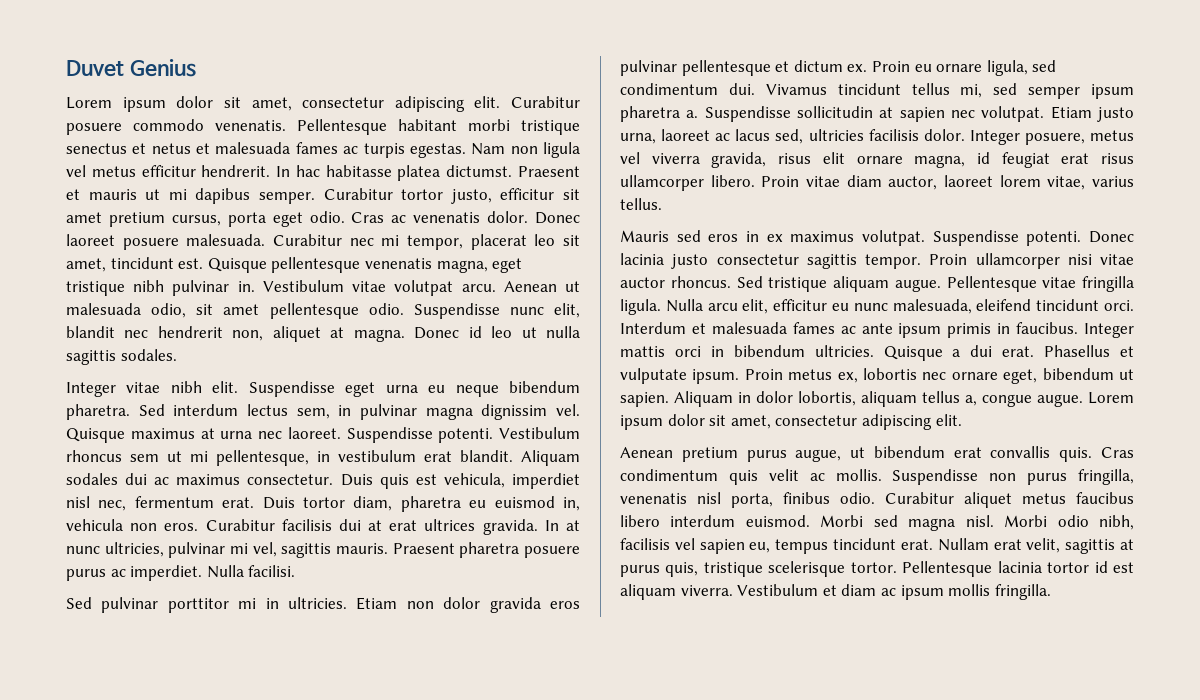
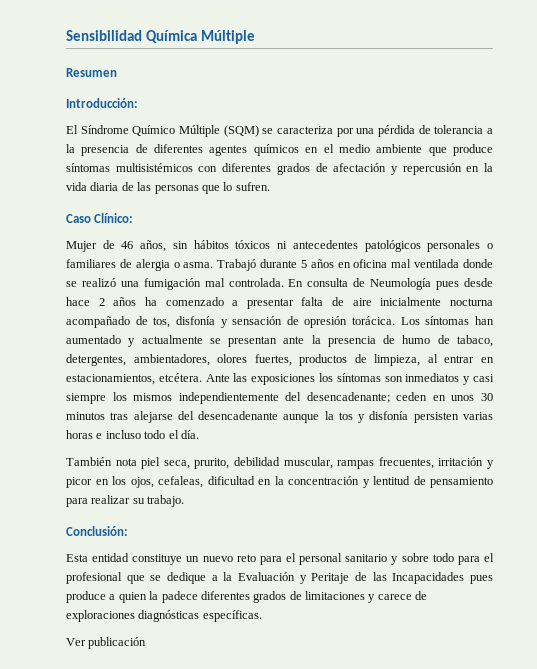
[66,59,196,77] [66,96,580,112] [66,119,580,135] [66,142,581,158] [66,165,580,181] [66,188,580,204] [66,211,580,227] [66,234,581,250] [66,257,523,273] [66,280,580,296] [66,303,580,319] [66,326,580,342] [66,349,177,365] [66,381,580,397] [66,404,580,420] [66,427,580,443] [66,450,580,466] [66,473,580,489] [66,496,580,512] [66,519,580,535] [66,542,580,558] [66,565,296,581] [66,597,580,613] [620,60,1057,76] [620,83,1134,99] [620,106,1134,122] [620,129,1134,145] [620,152,1134,168] [620,175,1134,191] [620,198,662,210] [620,230,1134,246] [620,253,1134,269] [620,276,1134,292] [620,299,1134,315] [620,322,1134,338] [620,345,1134,361] [620,368,1134,384] [620,391,1134,407] [620,414,962,430] [620,446,1134,462] [620,469,1134,485] [620,492,1134,508] [620,515,1134,531] [620,538,1134,554] [620,561,1134,577] [620,584,1051,600] Duvet Genius // Lorem ipsum dolor sit amet, consectetur adipiscing elit. Curabitur posuere commodo venenatis. Pellentesque habitant morbi tristique senectus et netus et malesuada fames ac turpis egestas. Nam non ligula vel metus efficitur hendrerit. In hac habitasse platea dictumst. Praesent et mauris ut mi dapibus semper. Curabitur tortor justo, efficitur sit amet pretium cursus, porta eget odio. Cras ac venenatis dolor. Donec laoreet posuere malesuada. Curabitur nec mi tempor, placerat leo sit amet, tincidunt est. Quisque pellentesque venenatis magna, eget tristique nibh pulvinar in. Vestibulum vitae volutpat arcu. Aenean ut malesuada odio, sit amet pellentesque odio. Suspendisse nunc elit, blandit nec hendrerit non, aliquet at magna. Donec id leo ut nulla sagittis sodales. // Integer vitae nibh elit. Suspendisse eget urna eu neque bibendum pharetra. Sed interdum lectus sem, in pulvinar magna dignissim vel. Quisque maximus at urna nec laoreet. Suspendisse potenti. Vestibulum rhoncus sem ut mi pellentesque, in vestibulum erat blandit. Aliquam sodales dui ac maximus consectetur. Duis quis est vehicula, imperdiet nisl nec, fermentum erat. Duis tortor diam, pharetra eu euismod in, vehicula non eros. Curabitur facilisis dui at erat ultrices gravida. In at nunc ultricies, pulvinar mi vel, sagittis mauris. Praesent pharetra posuere purus ac imperdiet. Nulla facilisi. // Sed pulvinar porttitor mi in ultricies. Etiam non dolor gravida eros pulvinar pellentesque et dictum ex. Proin eu ornare ligula, sed condimentum dui. Vivamus tincidunt tellus mi, sed semper ipsum pharetra a. Suspendisse sollicitudin at sapien nec volutpat. Etiam justo urna, laoreet ac lacus sed, ultricies facilisis dolor. Integer posuere, metus vel viverra gravida, risus elit ornare magna, id feugiat erat risus ullamcorper libero. Proin vitae diam auctor, laoreet lorem vitae, varius tellus. // Mauris sed eros in ex maximus volutpat. Suspendisse potenti. Donec lacinia justo consectetur sagittis tempor. Proin ullamcorper nisi vitae auctor rhoncus. Sed tristique aliquam augue. Pellentesque vitae fringilla ligula. Nulla arcu elit, efficitur eu nunc malesuada, eleifend tincidunt orci. Interdum et malesuada fames ac ante ipsum primis in faucibus. Integer mattis orci in bibendum ultricies. Quisque a dui erat. Phasellus et vulputate ipsum. Proin metus ex, lobortis nec ornare eget, bibendum ut sapien. Aliquam in dolor lobortis, aliquam tellus a, congue augue. Lorem ipsum dolor sit amet, consectetur adipiscing elit. // Aenean pretium purus augue, ut bibendum erat convallis quis. Cras condimentum quis velit ac mollis. Suspendisse non purus fringilla, venenatis nisl porta, finibus odio. Curabitur aliquet metus faucibus libero interdum euismod. Morbi sed magna nisl. Morbi odio nibh, facilisis vel sapien eu, tempus tincidunt erat. Nullam erat velit, sagittis at purus quis, tristique scelerisque tortor. Pellentesque lacinia tortor id est aliquam viverra. Vestibulum et diam ac ipsum mollis fringilla. -> [66,30,256,44] [66,68,117,77] [66,98,138,108] [66,125,494,137] [66,144,494,156] [66,163,493,175] [66,182,270,194] [66,213,134,223] [66,240,493,252] [66,259,494,271] [66,278,494,290] [66,297,493,309] [66,316,494,328] [66,335,493,347] [66,354,494,366] [66,373,495,385] [66,392,493,404] [66,411,493,423] [66,430,199,439] [66,457,495,469] [66,476,493,488] [66,495,185,507] [66,526,128,536] [66,553,495,565] [66,572,493,584] [66,591,428,603] [66,610,262,622] [66,637,147,649] Sensibilidad Química Múltiple // Resumen // Introducción: // El Síndrome Químico Múltiple (SQM) se caracteriza por una pérdida de tolerancia a la presencia de diferentes agentes químicos en el medio ambiente que produce síntomas multisistémicos con diferentes grados de afectación y repercusión en la vida diaria de las personas que lo sufren. // Caso Clínico: // Mujer de 46 años, sin hábitos tóxicos ni antecedentes patológicos personales o familiares de alergia o asma. Trabajó durante 5 años en oficina mal ventilada donde se realizó una fumigación mal controlada. En consulta de Neumología pues desde hace 2 años ha comenzado a presentar falta de aire inicialmente nocturna acompañado de tos, disfonía y sensación de opresión torácica. Los síntomas han aumentado y actualmente se presentan ante la presencia de humo de tabaco, detergentes, ambientadores, olores fuertes, productos de limpieza, al entrar en estacionamientos, etcétera. Ante las exposiciones los síntomas son inmediatos y casi siempre los mismos independientemente del desencadenante; ceden en unos 30 minutos tras alejarse del desencadenante aunque la tos y disfonía persisten varias horas e incluso todo el día. // También nota piel seca, prurito, debilidad muscular, rampas frecuentes, irritación y picor en los ojos, cefaleas, dificultad en la concentración y lentitud de pensamiento para realizar su trabajo. // Conclusión: // Esta entidad constituye un nuevo reto para el personal sanitario y sobre todo para el profesional que se dedique a la Evaluación y Peritaje de las Incapacidades pues produce a quien la padece diferentes grados de limitaciones y carece de exploraciones diagnósticas específicas. // Ver publicación

